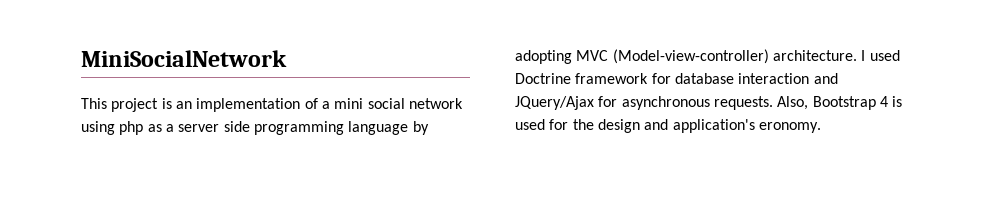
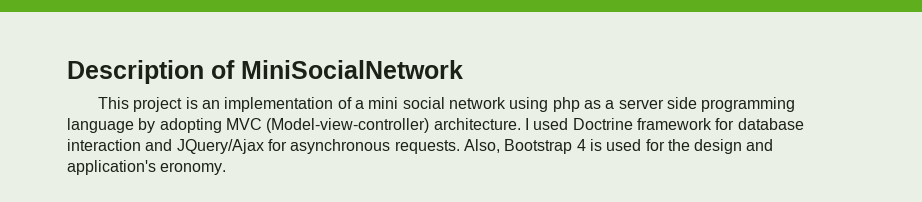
(81, 58) none -> [67,60,235,84] Description of

